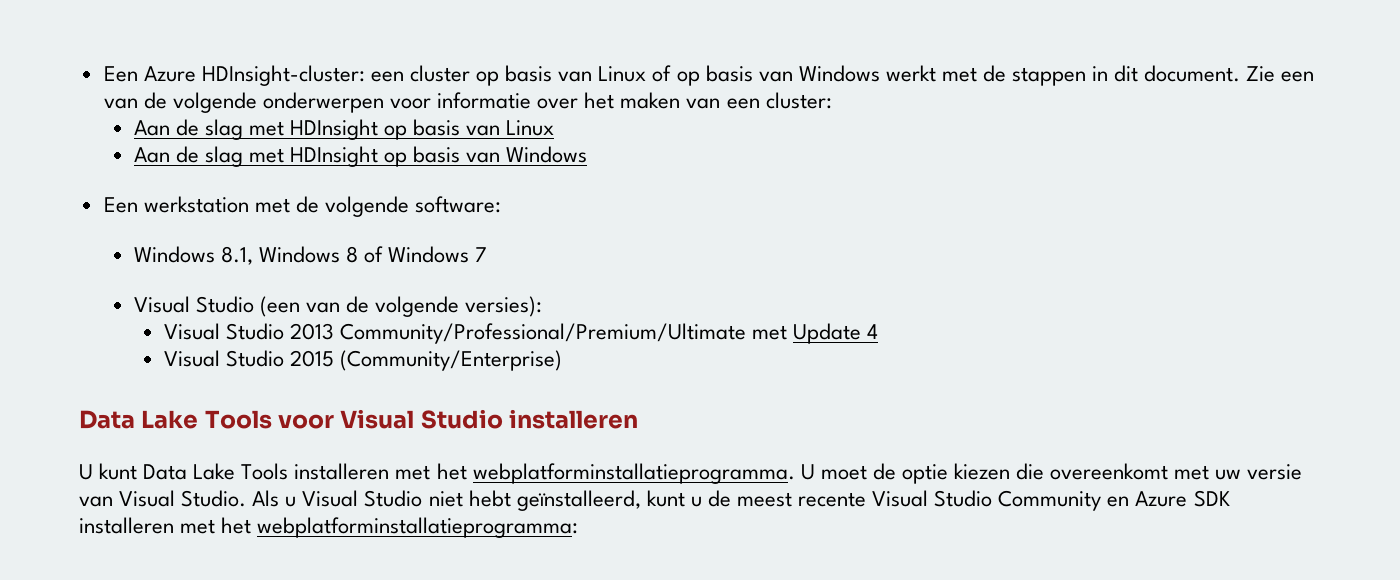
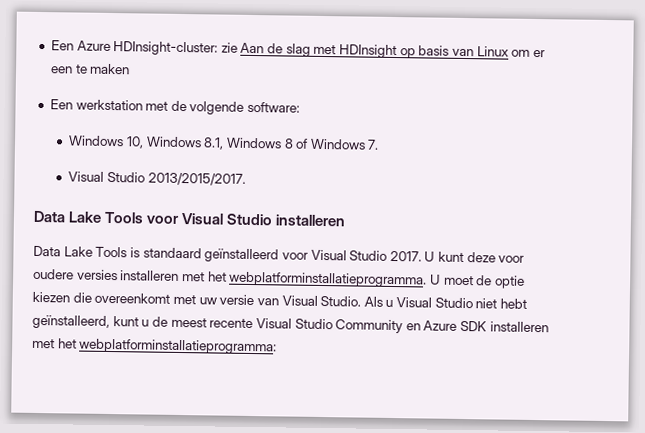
[370,65,1315,86] [103,92,832,113] een cluster op basis van Linux of op basis van Windows werkt met de stappen in dit document. Zie een van de volgende onderwerpen voor informatie over het maken van een cluster: // -> [220,42,238,53] zie
[133,146,588,167] // Aan de slag met HDInsight op basis van Windows -> [511,49,546,58] [49,63,131,75] om er een te maken
(215, 254) none -> [125,136,202,149] 10, Windows
[475,247,488,262] [133,296,543,317] [163,323,879,344] [163,350,563,371] 7 // Visual Studio (een van de volgende versies): // Visual Studio 2013 Community/Professional/Premium/Ultimate met Update 4 // Visual Studio 2015 (Community/Enterprise) -> [367,139,380,150] [68,171,246,186] 7. // Visual Studio 2013/2015/2017.
[79,463,289,480] U kunt Data Lake Tools -> [33,245,526,263] [33,268,118,281] Data Lake Tools is standaard geïnstalleerd voor Visual Studio 2017. U kunt deze voor oudere versies

